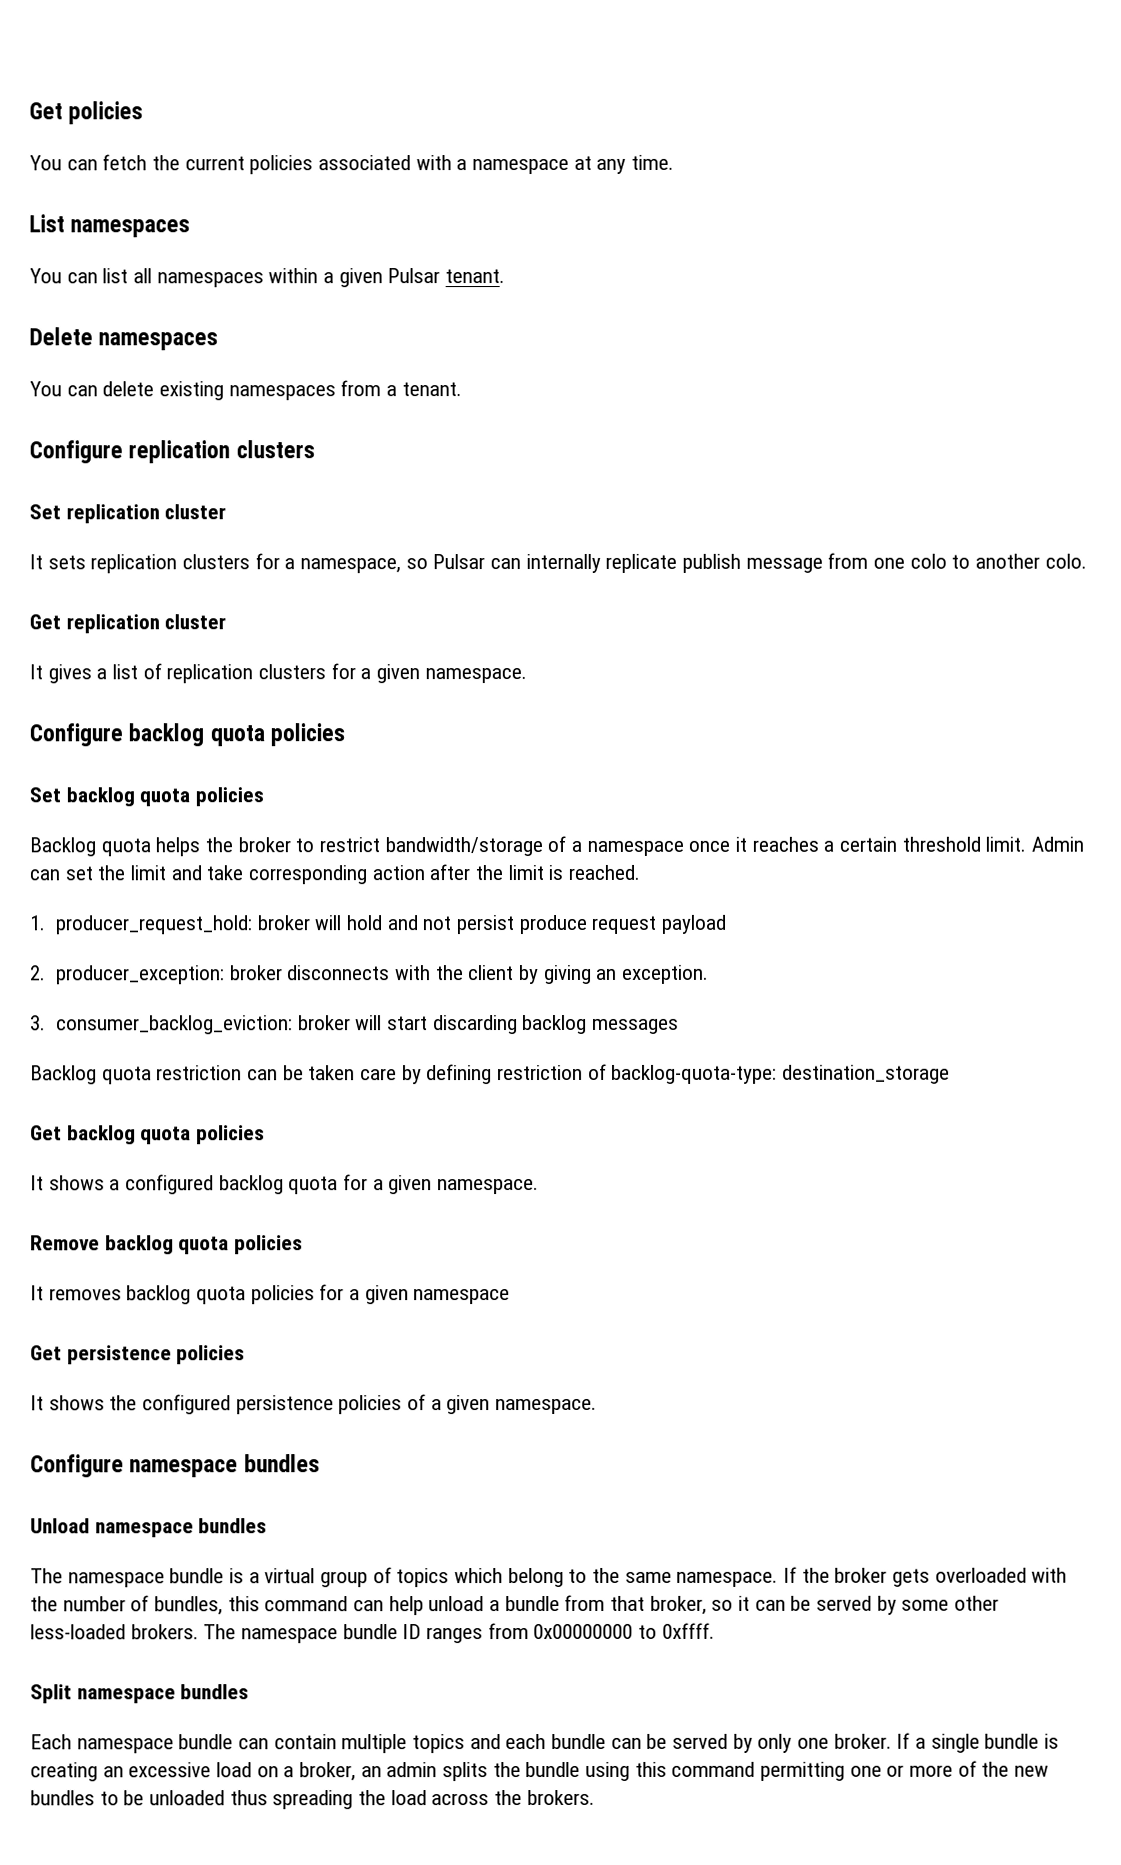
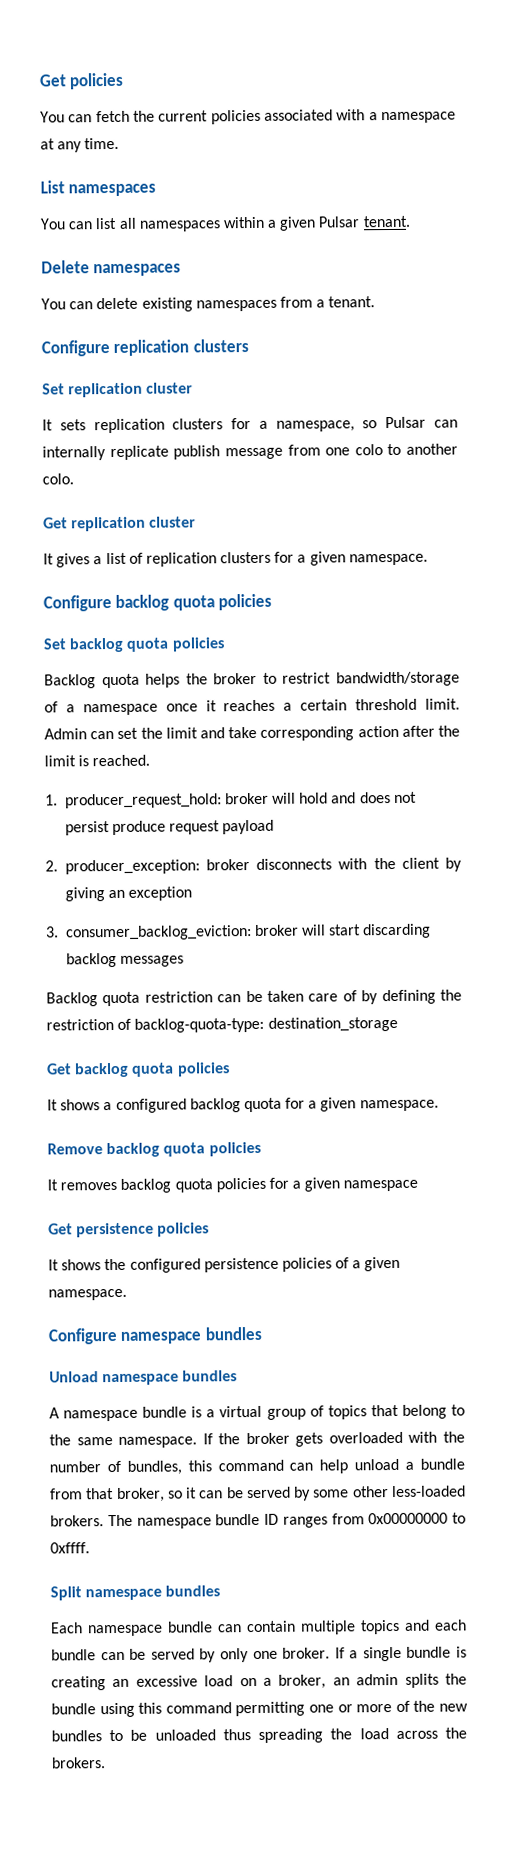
(418, 923) none -> [359,792,391,804] does
[621,964,709,984] exception. -> [128,886,193,901] exception
(398, 1074) none -> [342,990,357,1002] of
(493, 1074) none -> [439,989,462,1001] the
[30,1568,63,1584] The -> [49,1407,60,1419] A
[454,1568,504,1584] which -> [370,1404,399,1417] that

